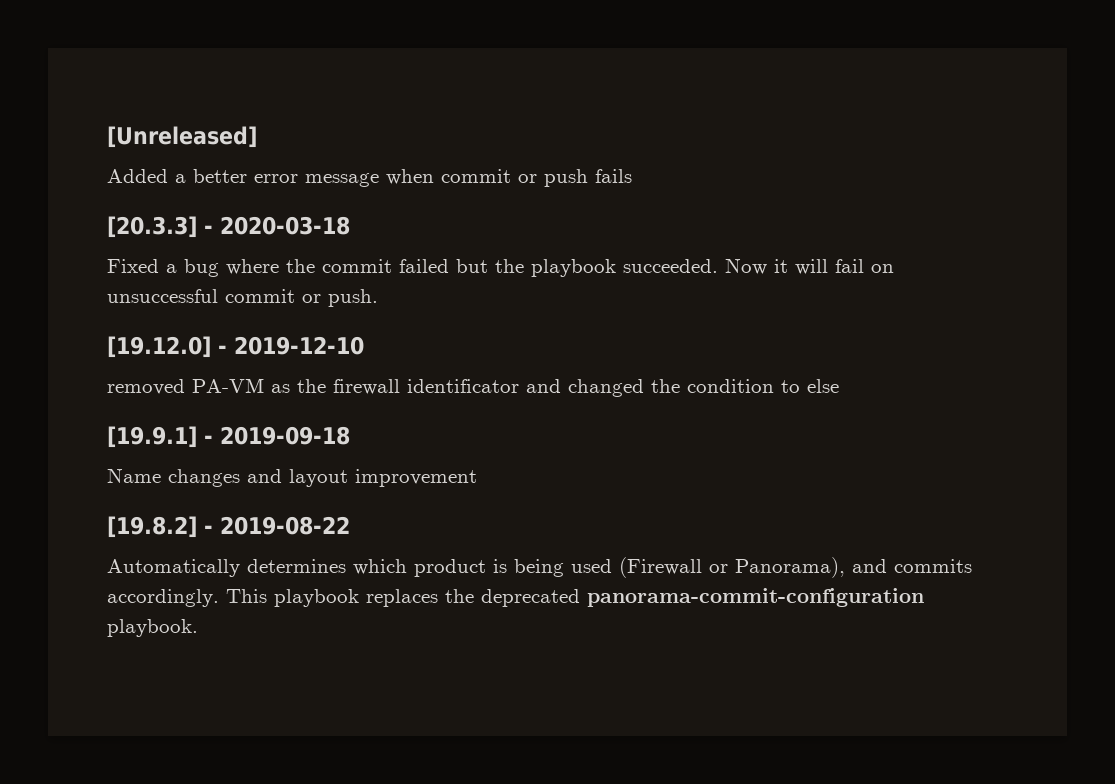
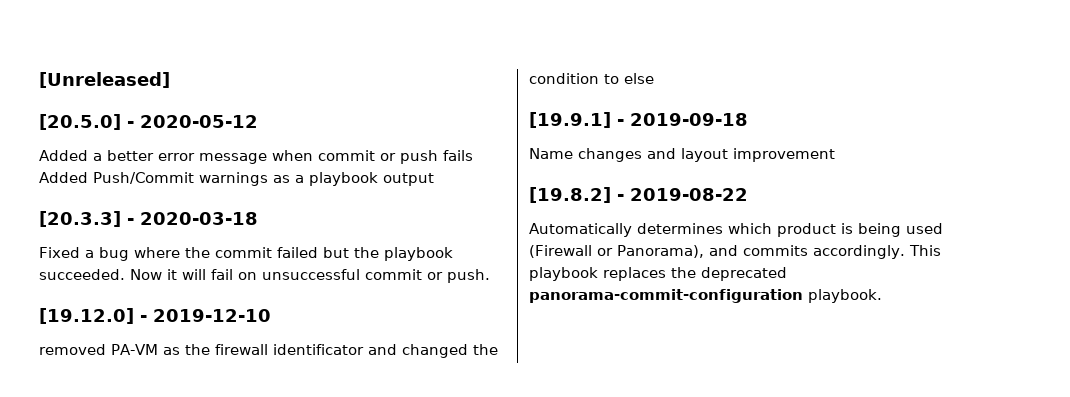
(257, 137) none -> [39,114,258,130] // [20.5.0] - 2020-05-12
(632, 176) none -> [39,172,434,186] Added Push/Commit warnings as a playbook output

